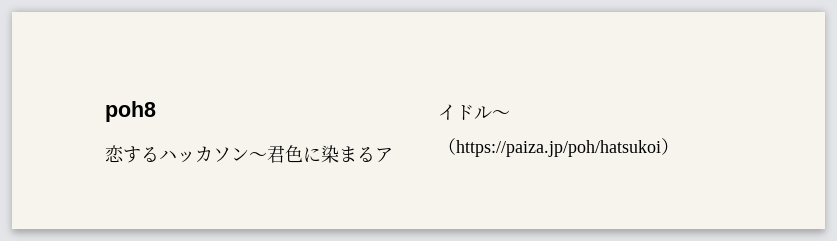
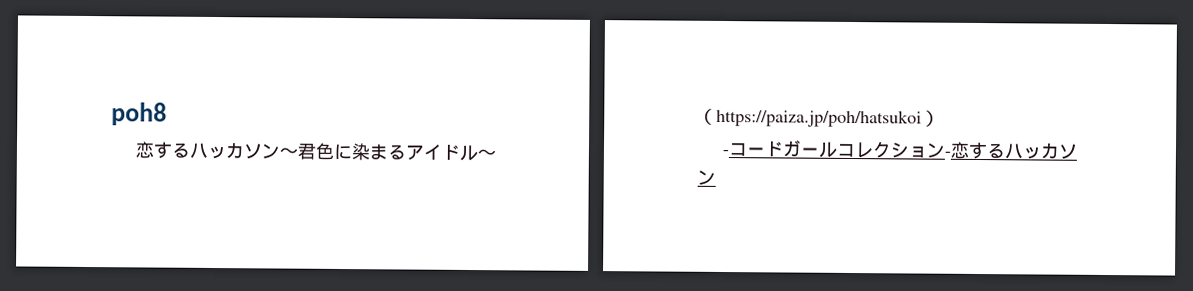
(679, 146) none -> [721,139,1078,160] [697,169,716,185] // -コードガールコレクション-恋するハッカソン

